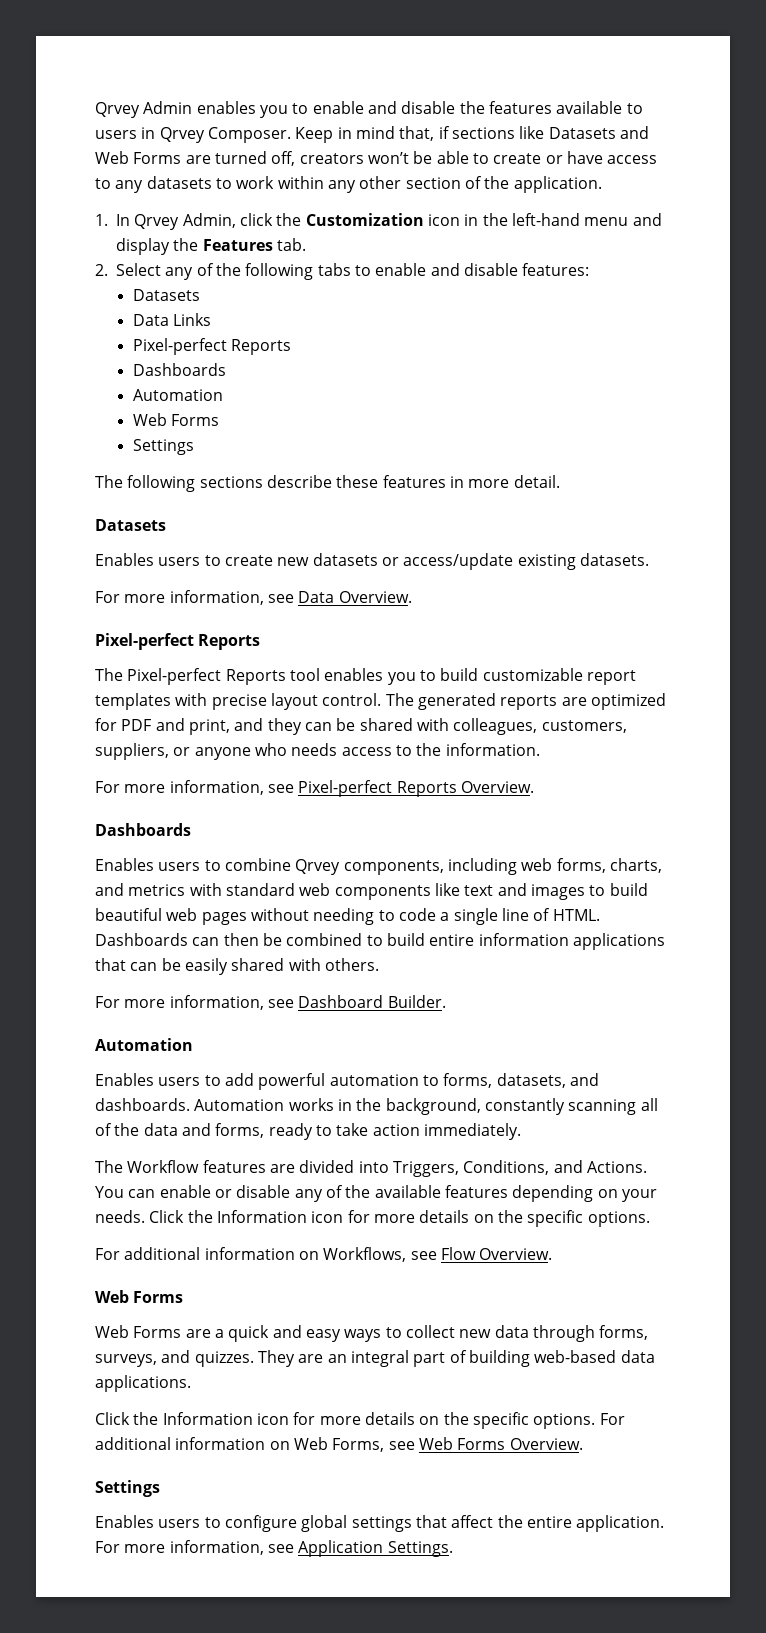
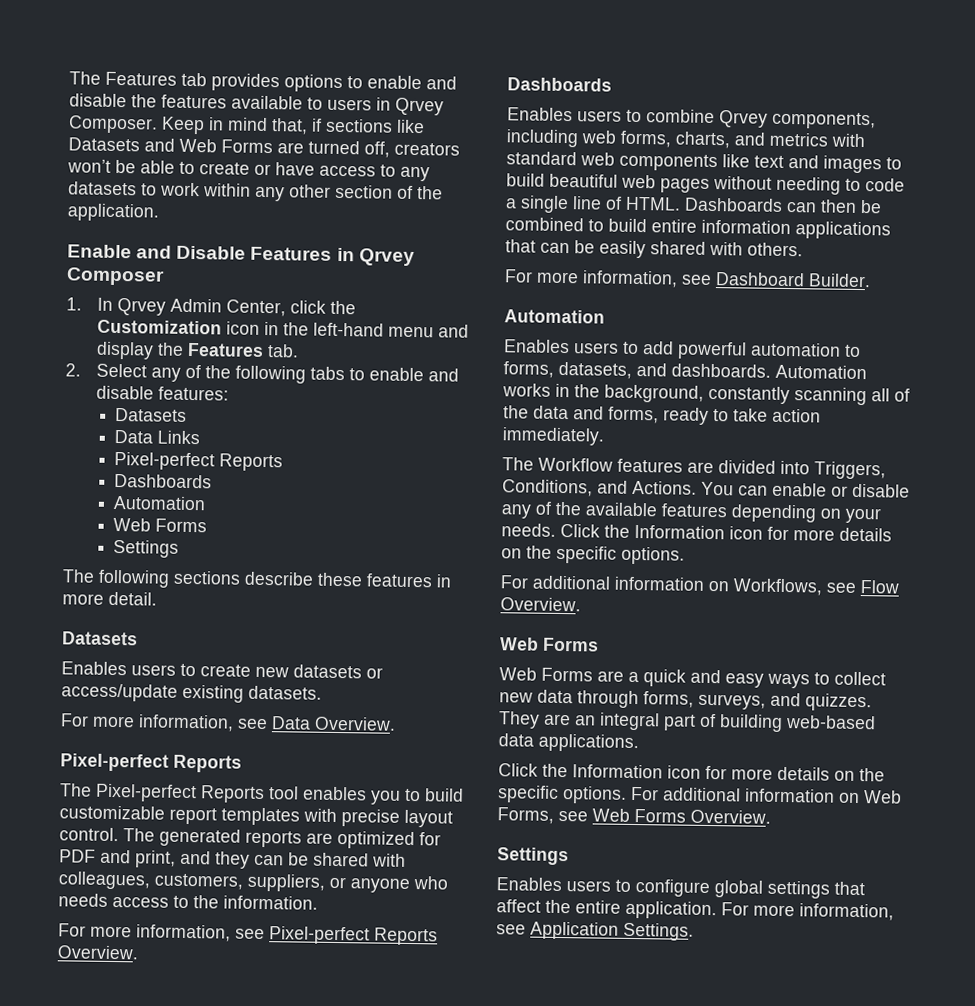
[95,101,288,118] Qrvey Admin enables you -> [69,71,343,93] The Features tab provides options
(602, 184) none -> [67,244,415,266] [66,267,165,286] // Enable and Disable Features in Qrvey Composer
[182,213,236,228] Admin, -> [170,298,287,317] Admin Center,

